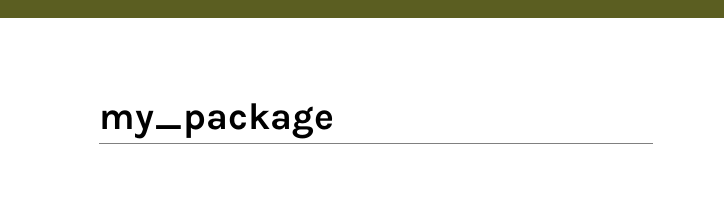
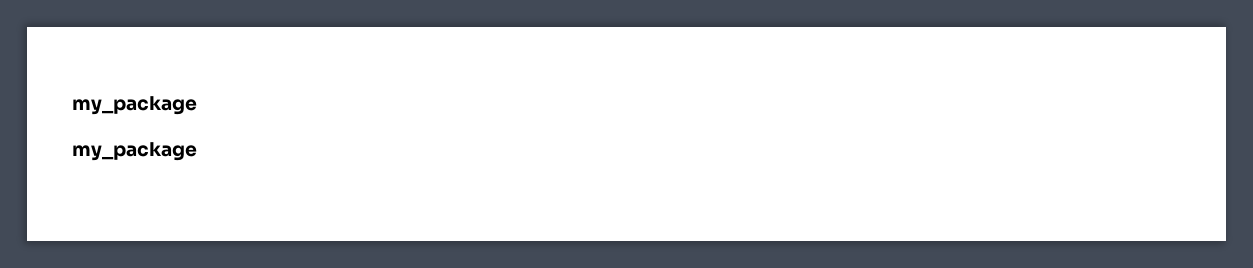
[99,103,334,139] my_package -> [72,96,197,115] [72,142,197,161] my_package // my_package

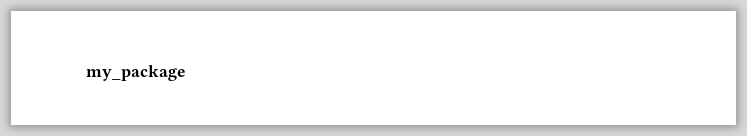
[72,96,197,115] [72,142,197,161] my_package // my_package -> [86,65,186,81] my_package

